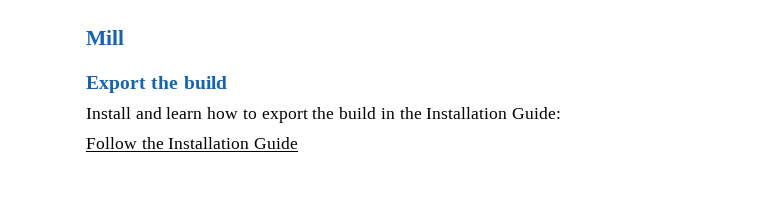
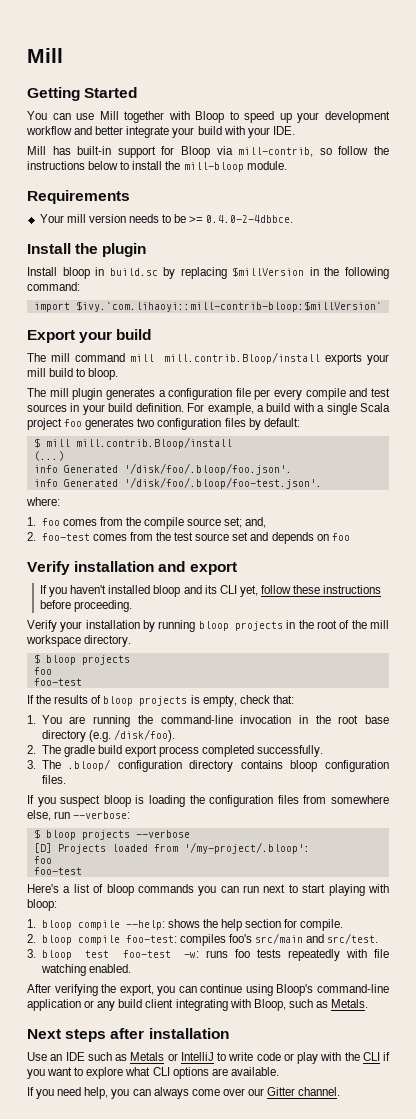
[86,30,124,45] Mill -> [27,48,63,63] [27,87,138,101] [27,111,390,123] [26,126,295,138] [27,146,390,158] [27,161,287,172] [27,190,130,204] [39,214,294,223] [27,243,147,257] [27,267,389,279] [27,282,80,291] [33,301,382,312] Mill // Getting Started // You can use Mill together with Bloop to speed up your development workflow and better integrate your build with your IDE. // Mill has built-in support for Bloop via mill-contrib, so follow the instructions below to install the mill-bloop module. // Requirements // Your mill version needs to be >= 0.4.0-2-4dbbce. // Install the plugin // Install bloop in build.sc by replacing $millVersion in the following command: // import $ivy.`com.lihaoyi::mill-contrib-bloop:$millVersion`
[151,76,179,89] the -> [79,331,113,343] your
[86,107,561,123] [86,137,299,149] Install and learn how to export the build in the Installation Guide: // Follow the Installation Guide -> [27,352,389,365] [27,368,119,380] [27,388,390,400] [27,403,391,415] [27,418,300,430] [33,437,232,449] [33,451,64,461] [33,463,292,475] [33,477,322,489] [26,497,60,506] [27,517,267,529] [27,532,350,544] [27,561,237,575] [40,585,382,597] [40,600,133,612] [27,620,389,632] [26,635,132,647] [33,654,130,665] [33,667,52,675] [33,678,82,686] [27,695,294,707] [27,715,390,727] [41,729,175,742] [27,745,324,757] [27,759,389,772] [41,775,66,784] [27,795,389,807] [27,810,131,821] [33,829,190,840] [33,842,310,854] [33,856,52,864] [33,867,82,875] [27,884,389,896] [27,899,57,911] [27,919,344,931] [27,933,379,946] [27,949,389,961] [40,964,131,976] [27,984,389,996] [27,999,369,1011] [27,1028,229,1042] [27,1052,390,1064] [27,1067,279,1079] [27,1087,341,1099] The mill command mill mill.contrib.Bloop/install exports your mill build to bloop. // The mill plugin generates a configuration file per every compile and test sources in your build definition. For example, a build with a single Scala project foo generates two configuration files by default: // $ mill mill.contrib.Bloop/install // (...) // info Generated '/disk/foo/.bloop/foo.json'. // info Generated '/disk/foo/.bloop/foo-test.json'. // where: // 1. foo comes from the compile source set; and, // 2. foo-test comes from the test source set and depends on foo // Verify installation and export // If you haven't installed bloop and its CLI yet, follow these instructions before proceeding. // Verify your installation by running bloop projects in the root of the mill workspace directory. // $ bloop projects // foo // foo-test // If the results of bloop projects is empty, check that: // 1. You are running the command-line invocation in the root base directory (e.g. /disk/foo). // 2. The gradle build export process completed successfully. // 3. The .bloop/ configuration directory contains bloop configuration files. // If you suspect bloop is loading the configuration files from somewhere else, run --verbose: // $ bloop projects --verbose // [D] Projects loaded from '/my-project/.bloop': // foo // foo-test // Here's a list of bloop commands you can run next to start playing with bloop: // 1. bloop compile --help: shows the help section for compile. // 2. bloop compile foo-test: compiles foo's src/main and src/test. // 3. bloop test foo-test -w: runs foo tests repeatedly with file watching enabled. // After verifying the export, you can continue using Bloop's command-line application or any build client integrating with Bloop, such as Metals. // Next steps after installation // Use an IDE such as Metals or IntelliJ to write code or play with the CLI if you want to explore what CLI options are available. // If you need help, you can always come over our Gitter channel.

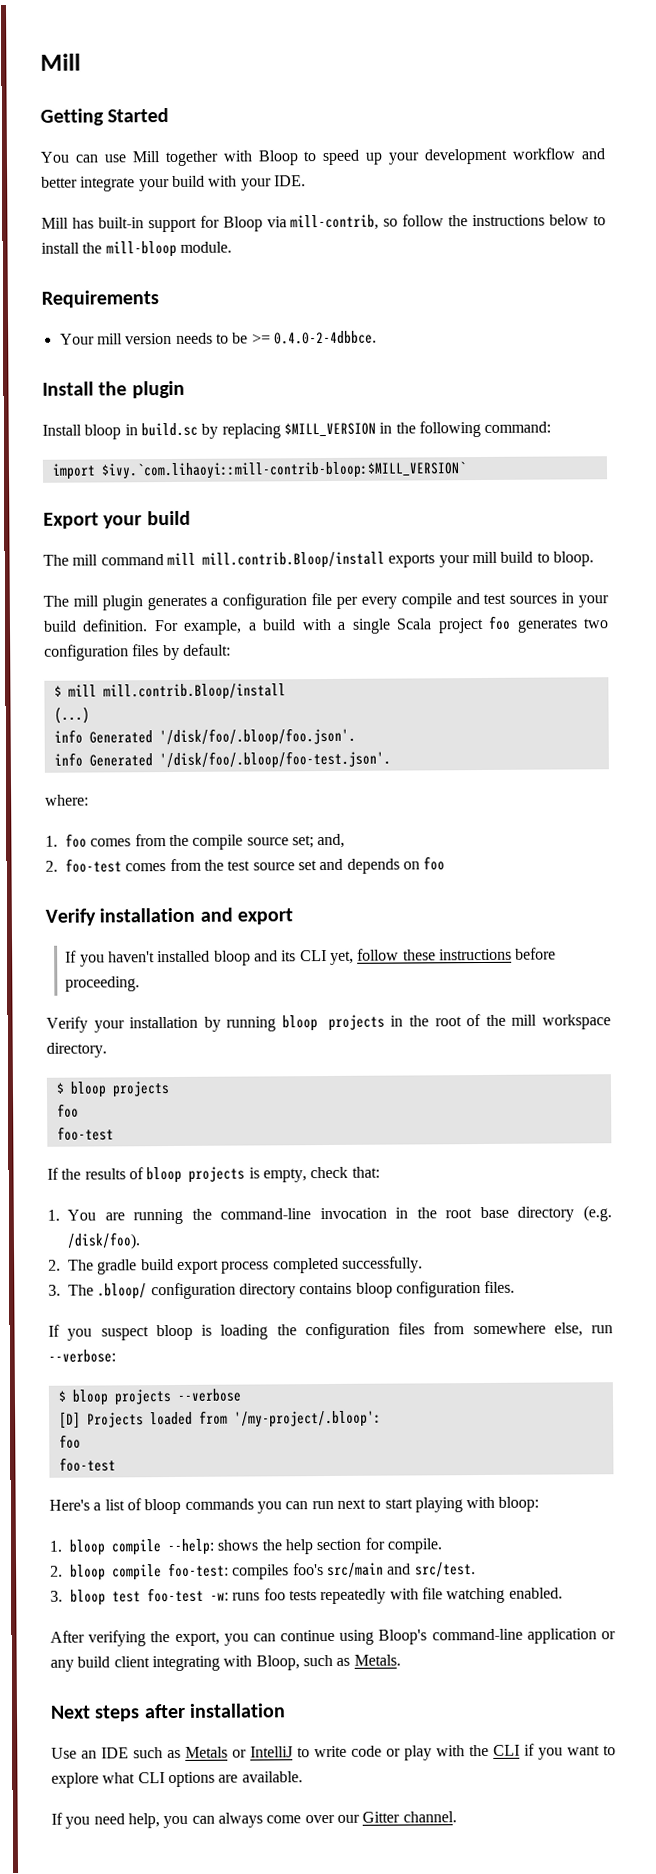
[232,267,305,277] $millVersion -> [283,422,376,438] $MILL_VERSION
[75,301,382,312] $ivy.`com.lihaoyi::mill-contrib-bloop:$millVersion` -> [100,461,467,480] $ivy.`com.lihaoyi::mill-contrib-bloop:$MILL_VERSION`

